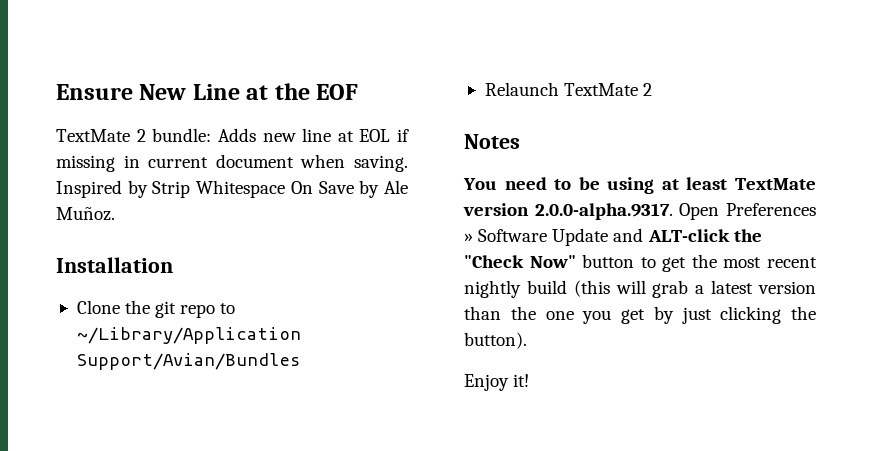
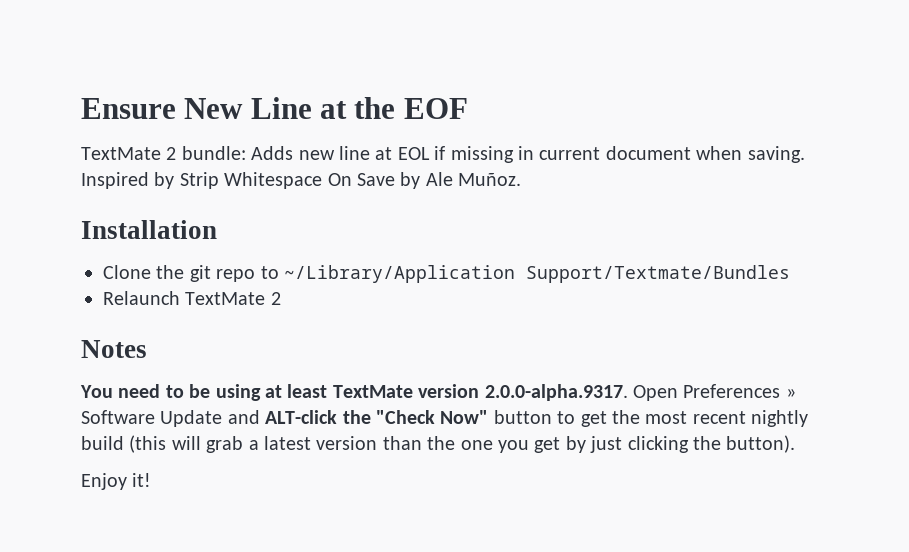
[76,353,300,370] Support/Avian/Bundles -> [526,265,790,283] Support/Textmate/Bundles

